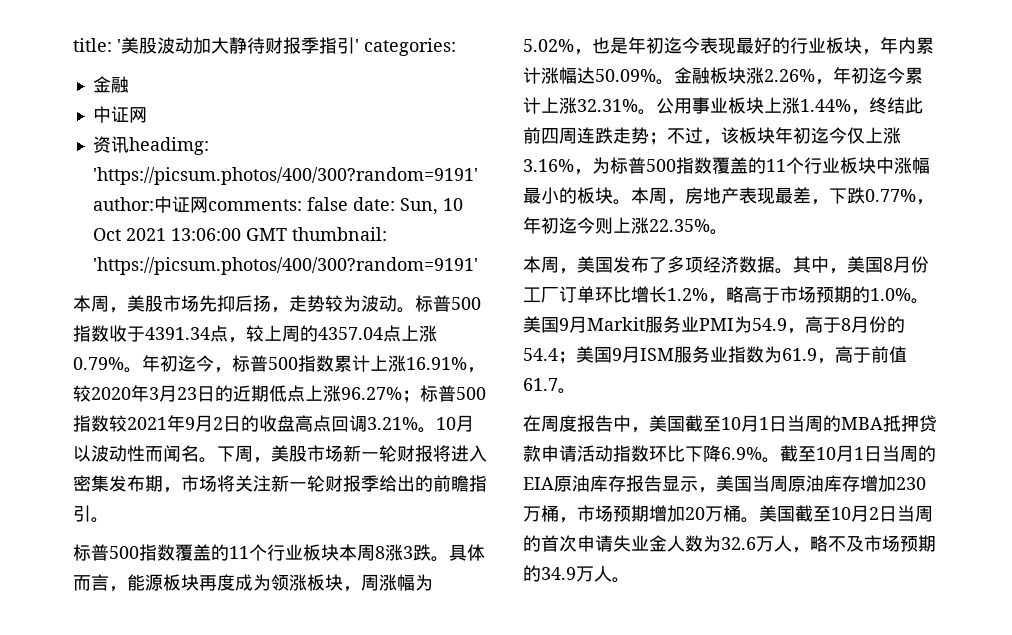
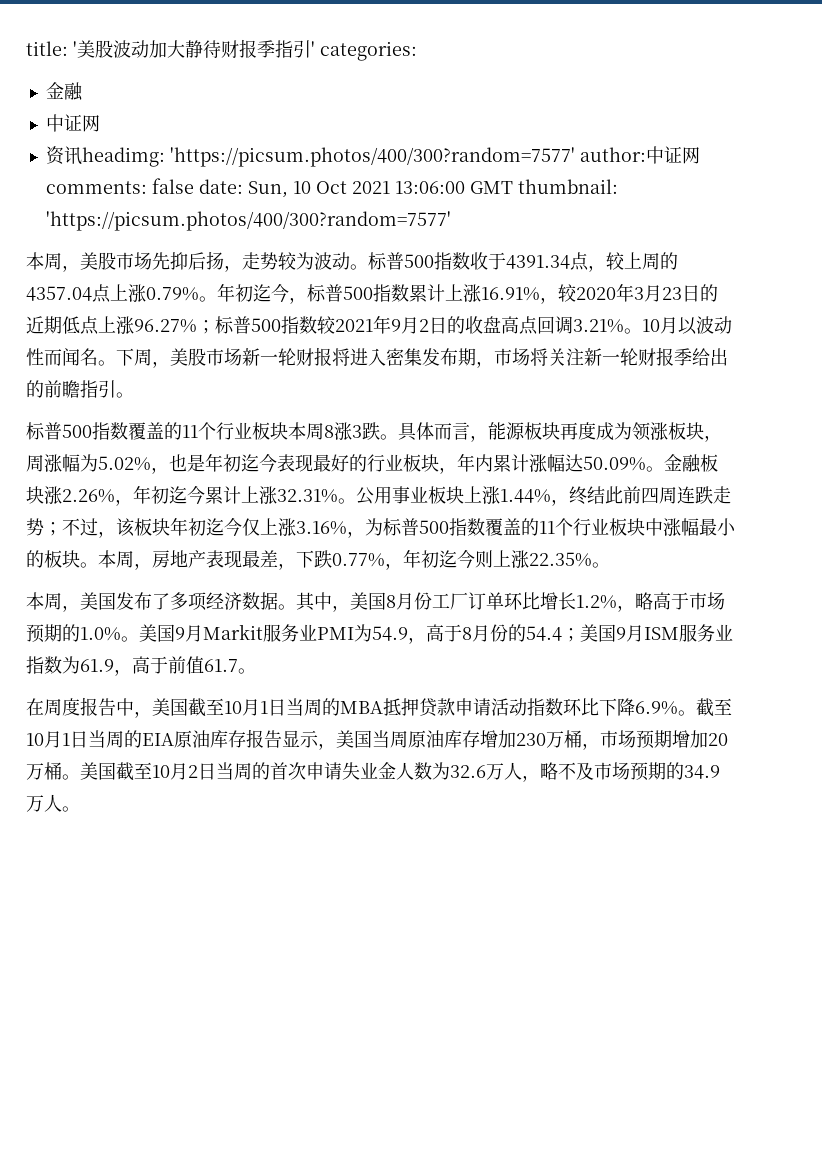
[92,167,478,185] 'https://picsum.photos/400/300?random=9191' -> [169,147,575,167] 'https://picsum.photos/400/300?random=7577'
[92,257,478,275] 'https://picsum.photos/400/300?random=9191' -> [45,211,451,231] 'https://picsum.photos/400/300?random=7577'

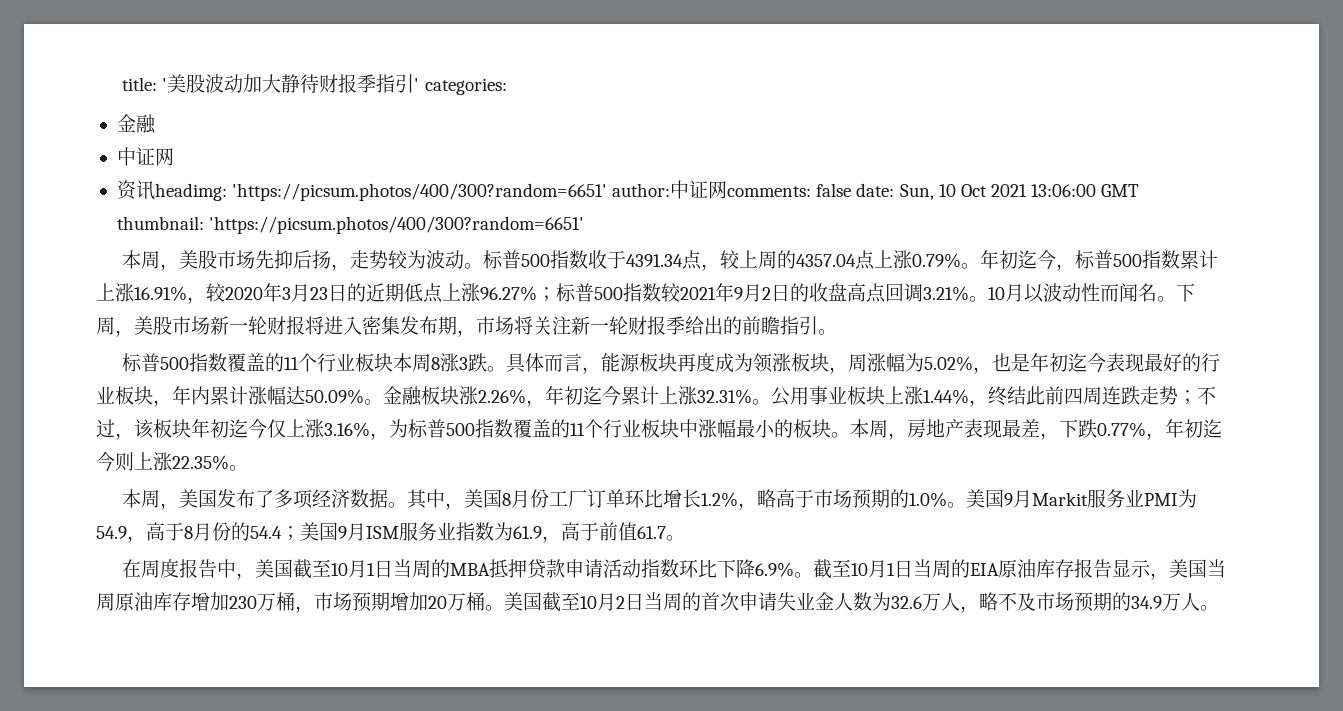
[169,147,575,167] 'https://picsum.photos/400/300?random=7577' -> [232,183,608,201] 'https://picsum.photos/400/300?random=6651'
[45,211,451,231] 'https://picsum.photos/400/300?random=7577' -> [209,216,585,234] 'https://picsum.photos/400/300?random=6651'

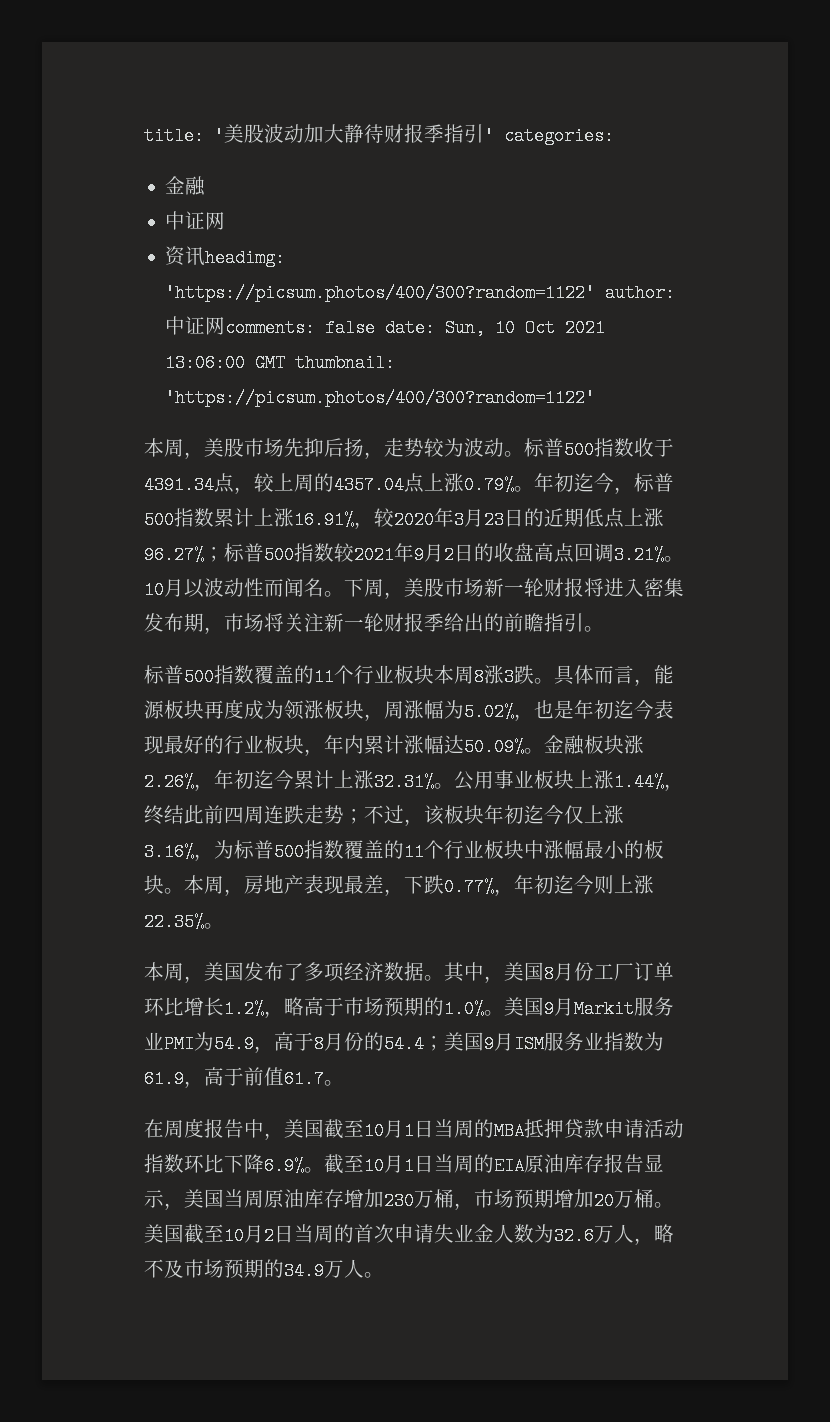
[232,183,608,201] 'https://picsum.photos/400/300?random=6651' -> [165,284,596,302] 'https://picsum.photos/400/300?random=1122'
[209,216,585,234] 'https://picsum.photos/400/300?random=6651' -> [165,389,596,407] 'https://picsum.photos/400/300?random=1122'

